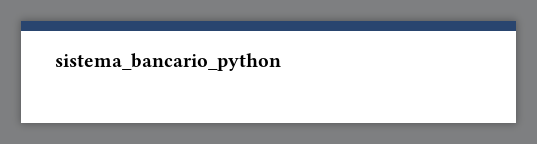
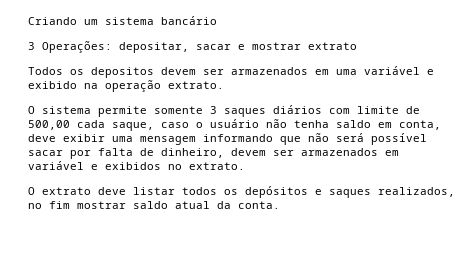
[55,53,281,71] sistema_bancario_python -> [28,16,217,25] [28,41,357,53] [28,66,434,78] [28,80,224,92] [28,105,420,117] [28,119,441,131] [28,133,427,145] [28,148,399,159] [28,161,245,170] [28,186,455,198] [28,201,280,209] Criando um sistema bancário // 3 Operações: depositar, sacar e mostrar extrato // Todos os depositos devem ser armazenados em uma variável e exibido na operação extrato. // O sistema permite somente 3 saques diários com limite de 500,00 cada saque, caso o usuário não tenha saldo em conta, deve exibir uma mensagem informando que não será possível sacar por falta de dinheiro, devem ser armazenados em variável e exibidos no extrato. // O extrato deve listar todos os depósitos e saques realizados, no fim mostrar saldo atual da conta.

